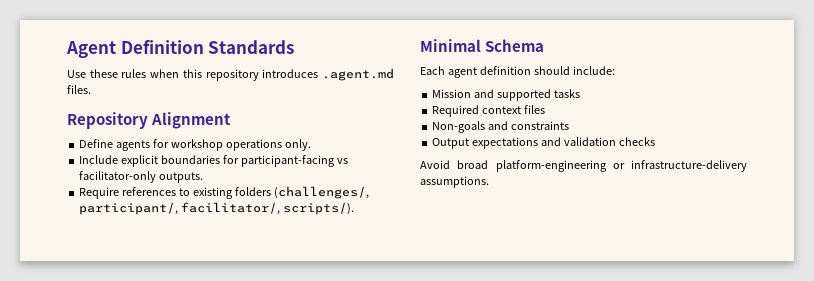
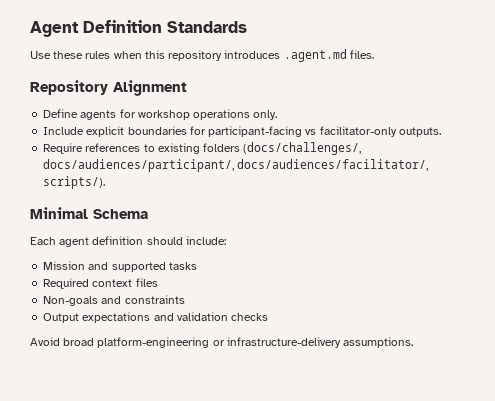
[273,186,369,199] [79,202,281,215] (challenges/, participant/, facilitator/, -> [243,142,362,155] [43,159,429,172] (docs/challenges/, docs/audiences/participant/, docs/audiences/facilitator/,

